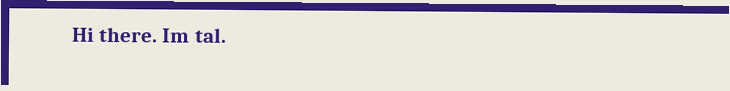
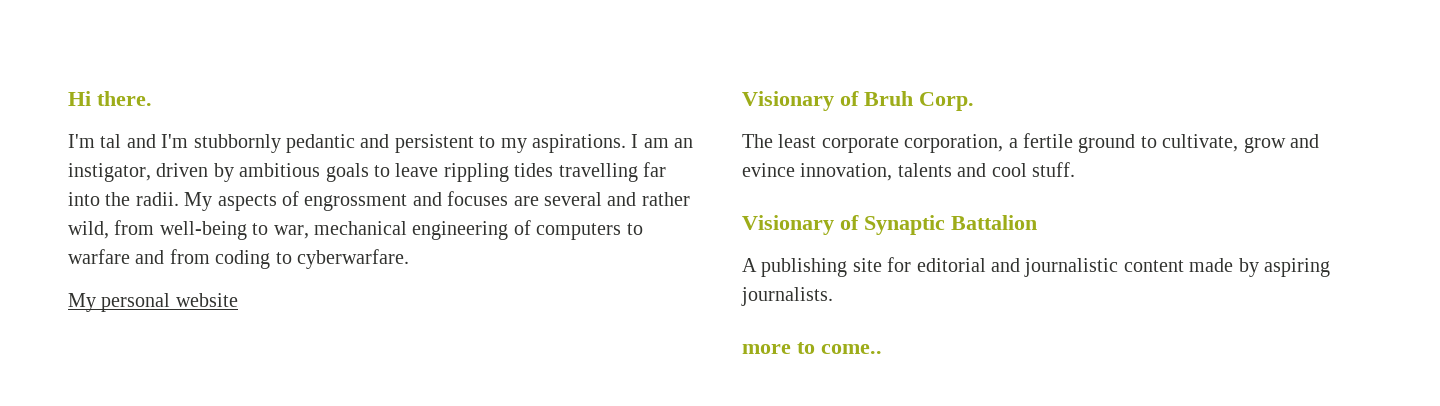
[162,27,227,43] Im tal. -> [68,134,694,153] [68,162,666,182] [68,191,690,211] [68,220,643,240] [68,249,409,269] [68,293,238,312] [742,91,974,111] [742,133,1319,153] [742,162,1075,181] [742,215,1037,235] [742,257,1330,277] [741,287,833,306] [742,342,882,354] // I'm tal and I'm stubbornly pedantic and persistent to my aspirations. I am an instigator, driven by ambitious goals to leave rippling tides travelling far into the radii. My aspects of engrossment and focuses are several and rather wild, from well-being to war, mechanical engineering of computers to warfare and from coding to cyberwarfare. // My personal website // Visionary of Bruh Corp. // The least corporate corporation, a fertile ground to cultivate, grow and evince innovation, talents and cool stuff. // Visionary of Synaptic Battalion // A publishing site for editorial and journalistic content made by aspiring journalists. // more to come..

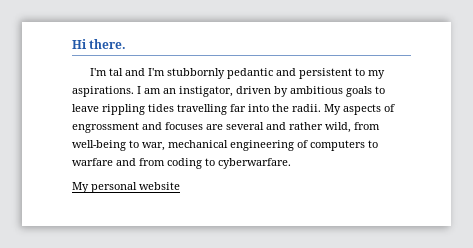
[742,91,974,111] [742,133,1319,153] [742,162,1075,181] [742,215,1037,235] [742,257,1330,277] [741,287,833,306] [742,342,882,354] // Visionary of Bruh Corp. // The least corporate corporation, a fertile ground to cultivate, grow and evince innovation, talents and cool stuff. // Visionary of Synaptic Battalion // A publishing site for editorial and journalistic content made by aspiring journalists. // more to come.. -> (180, 186) none

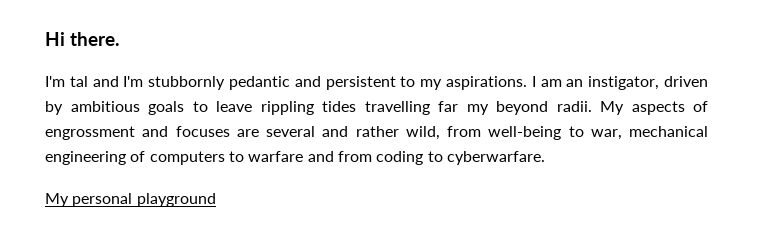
[248,104,289,112] into the -> [466,101,548,115] my beyond
[139,182,180,190] website -> [136,193,216,207] playground

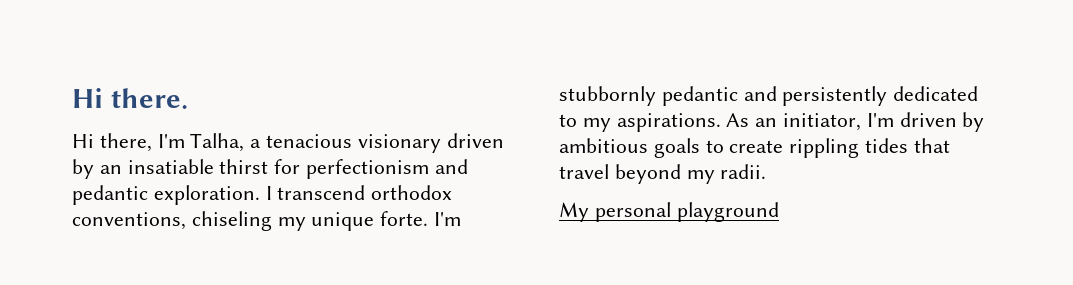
[45,76,119,87] I'm tal and -> [72,133,504,153] [72,159,468,179] [72,185,453,205] [72,211,429,231] Hi there, I'm Talha, a tenacious visionary driven by an insatiable thirst for perfectionism and pedantic exploration. I transcend orthodox conventions, chiseling my unique forte.
[325,76,396,90] persistent -> [782,86,979,106] persistently dedicated
[531,76,660,90] I am an instigator, -> [726,113,894,131] As an initiator, I'm
[216,101,252,112] leave -> [729,140,784,153] create
[364,101,708,115] [45,126,708,140] [45,151,545,165] travelling far my beyond radii. My aspects of engrossment and focuses are several and rather wild, from well-being to war, mechanical engineering of computers to warfare and from coding to cyberwarfare. -> [913,138,950,153] [559,164,767,184] that travel beyond my radii.

